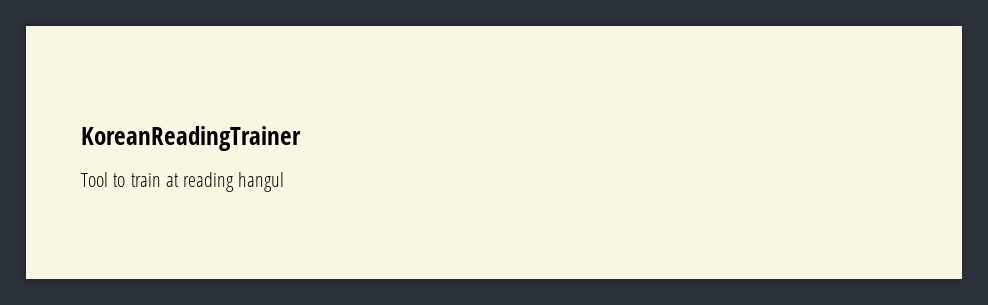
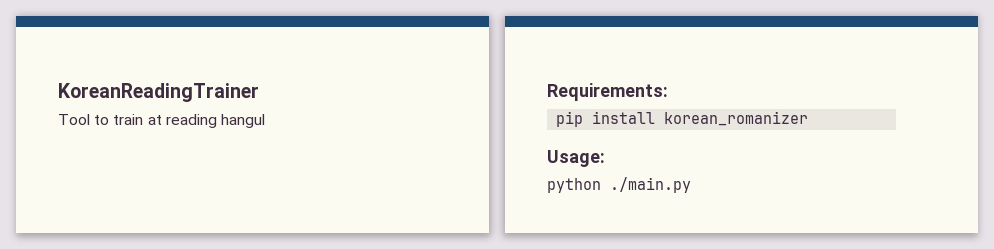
(285, 182) none -> [547,83,668,101] [556,111,809,127] [547,150,605,167] [547,177,691,193] // Requirements: // pip install korean_romanizer // Usage: // python ./main.py

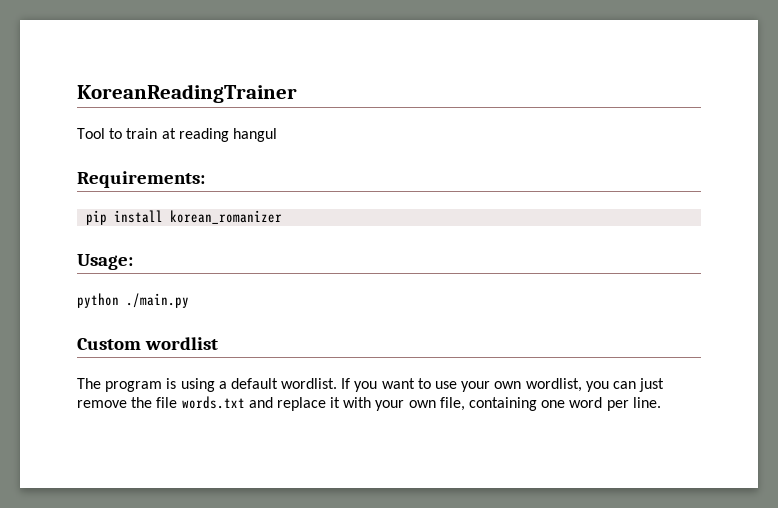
(691, 185) none -> [77,337,218,350] [77,378,665,392] [77,396,661,411] // Custom wordlist // The program is using a default wordlist. If you want to use your own wordlist, you can just remove the file words.txt and replace it with your own file, containing one word per line.

